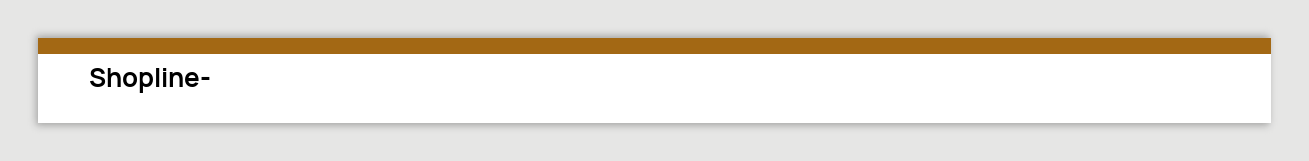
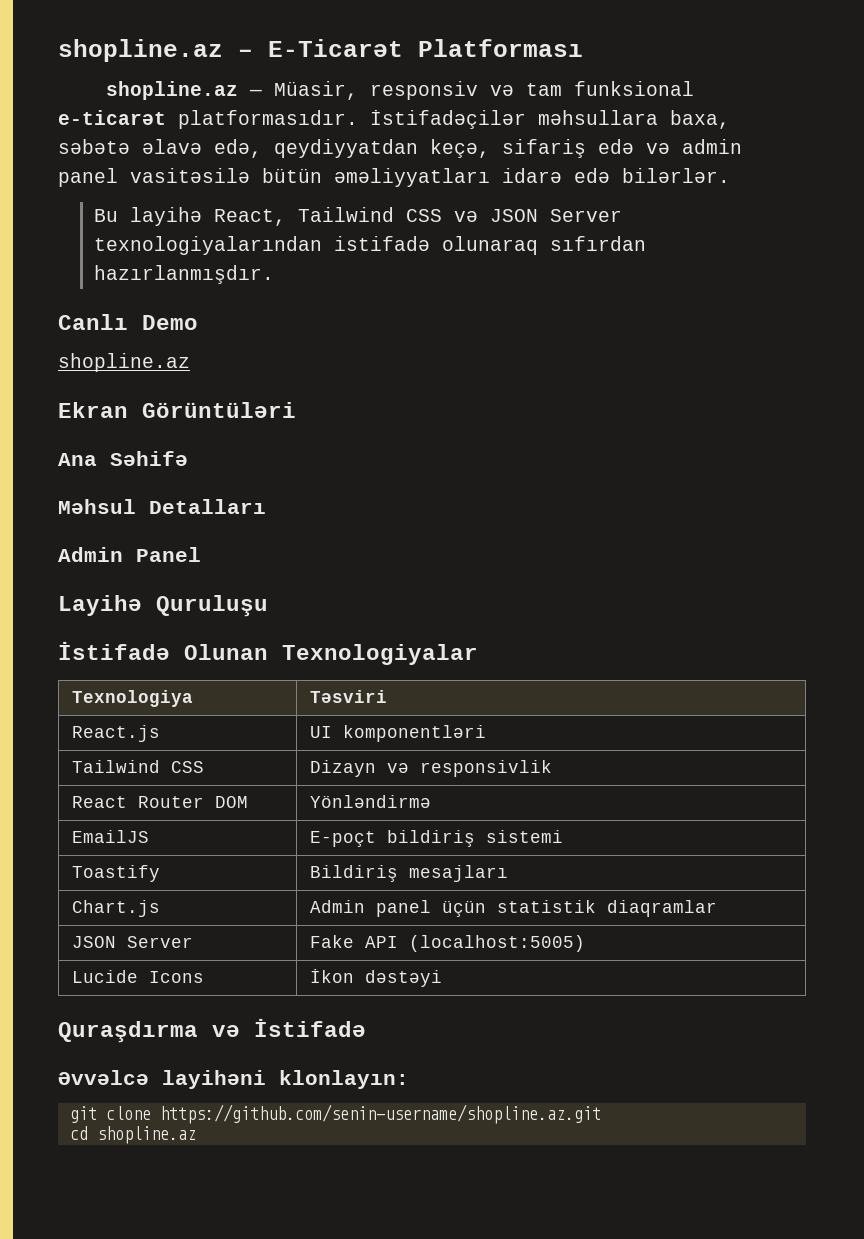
[89,68,211,93] Shopline- -> [58,39,583,62] [106,81,695,100] [58,109,730,129] [58,139,742,158] [58,168,730,187] [93,207,622,226] [93,236,646,255] [93,265,274,284] [58,314,198,330] [58,353,190,372] [58,402,296,418] [58,451,188,466] [58,499,266,514] [58,547,201,562] [58,595,268,617] [58,641,478,665] [71,690,193,707] [309,690,387,703] [71,725,160,742] [309,725,486,742] [71,760,204,773] [309,760,552,777] [71,796,248,808] [309,795,431,808] [71,830,149,843] [309,830,563,847] [71,865,160,882] [309,865,508,882] [71,900,160,917] [309,900,717,917] [71,936,193,948] [309,935,585,952] [71,970,204,983] [309,968,442,987] [58,1018,366,1043] [58,1070,409,1089] [69,1104,601,1124] [69,1126,196,1144] shopline.az – E-Ticarət Platforması // shopline.az — Müasir, responsiv və tam funksional e-ticarət platformasıdır. İstifadəçilər məhsullara baxa, səbətə əlavə edə, qeydiyyatdan keçə, sifariş edə və admin panel vasitəsilə bütün əməliyyatları idarə edə bilərlər. // Bu layihə React, Tailwind CSS və JSON Server texnologiyalarından istifadə olunaraq sıfırdan hazırlanmışdır. // Canlı Demo // shopline.az // Ekran Görüntüləri // Ana Səhifə // Məhsul Detalları // Admin Panel // Layihə Quruluşu // İstifadə Olunan Texnologiyalar // Texnologiya | Təsviri // React.js | UI komponentləri // Tailwind CSS | Dizayn və responsivlik // React Router DOM | Yönləndirmə // EmailJS | E-poçt bildiriş sistemi // Toastify | Bildiriş mesajları // Chart.js | Admin panel üçün statistik diaqramlar // JSON Server | Fake API (localhost:5005) // Lucide Icons | İkon dəstəyi // Quraşdırma və İstifadə // Əvvəlcə layihəni klonlayın: // git clone https://github.com/senin-username/shopline.az.git // cd shopline.az

